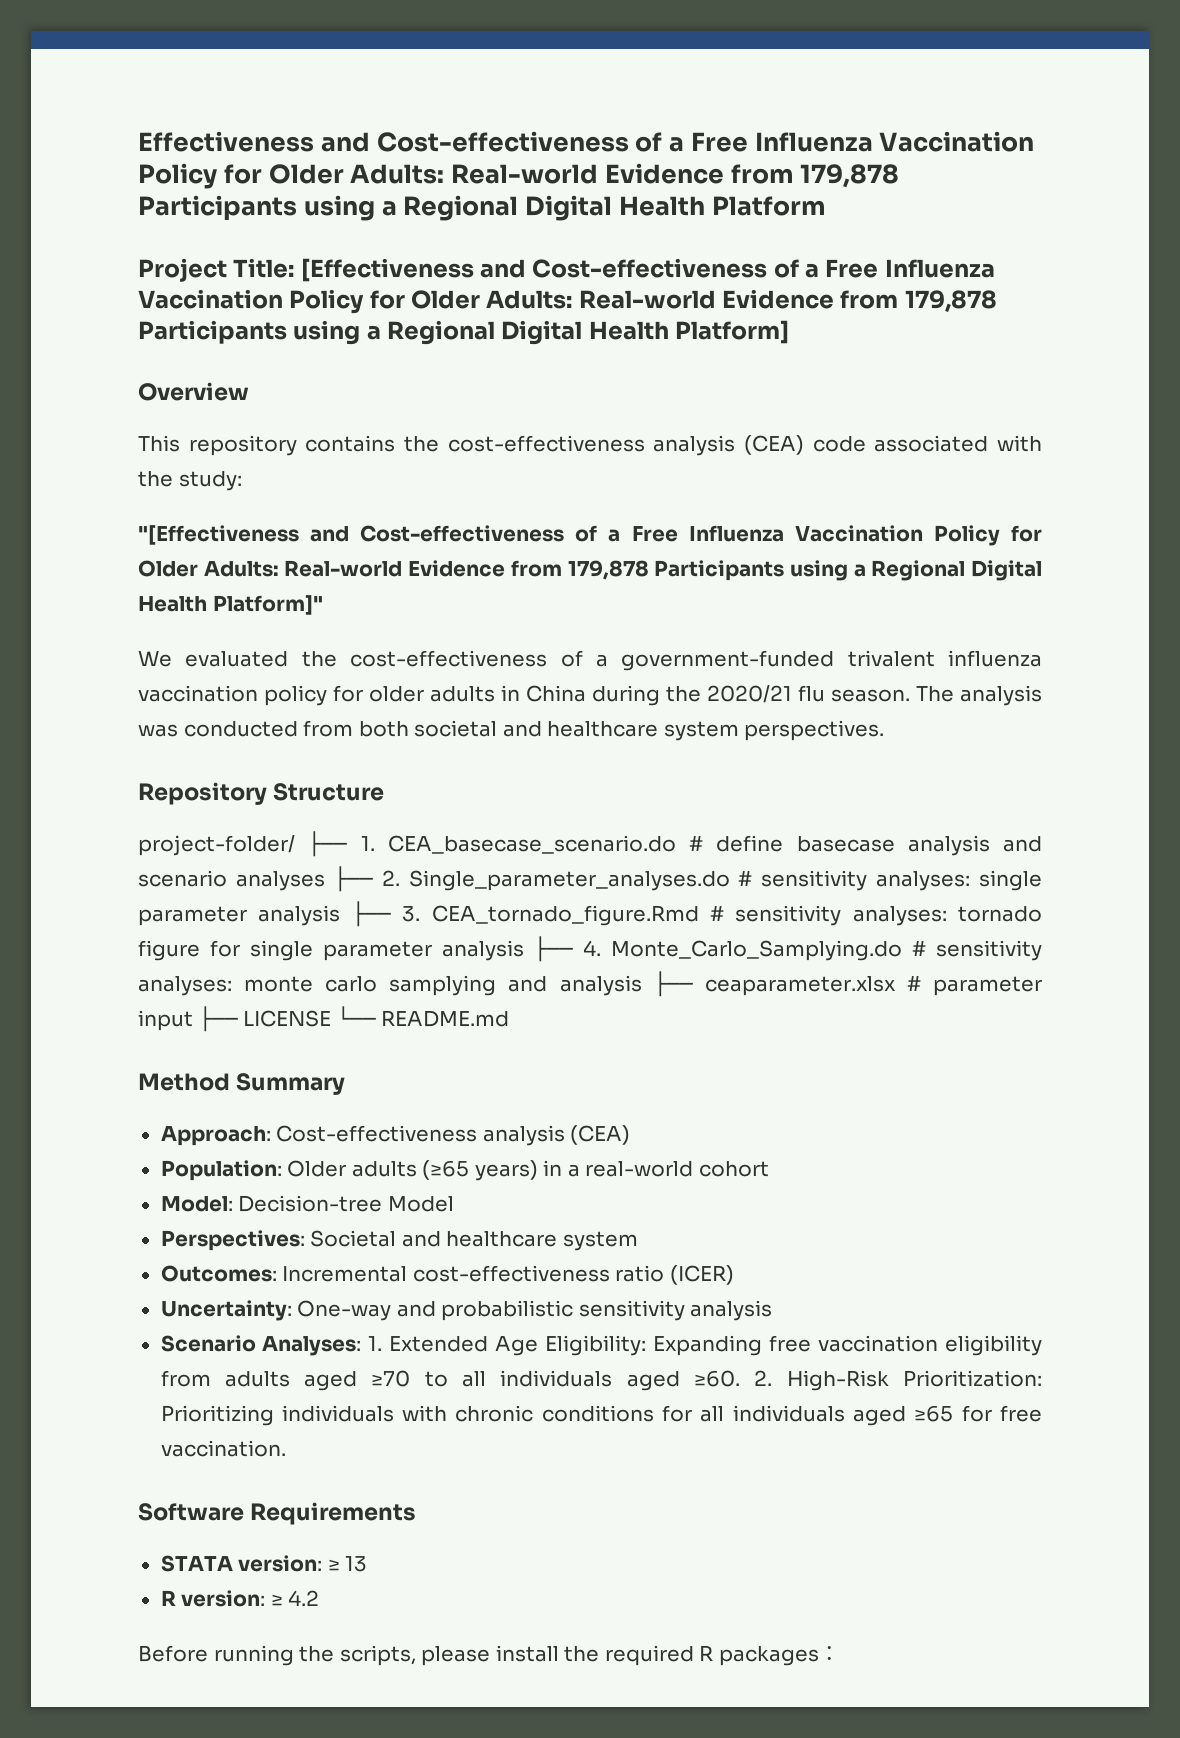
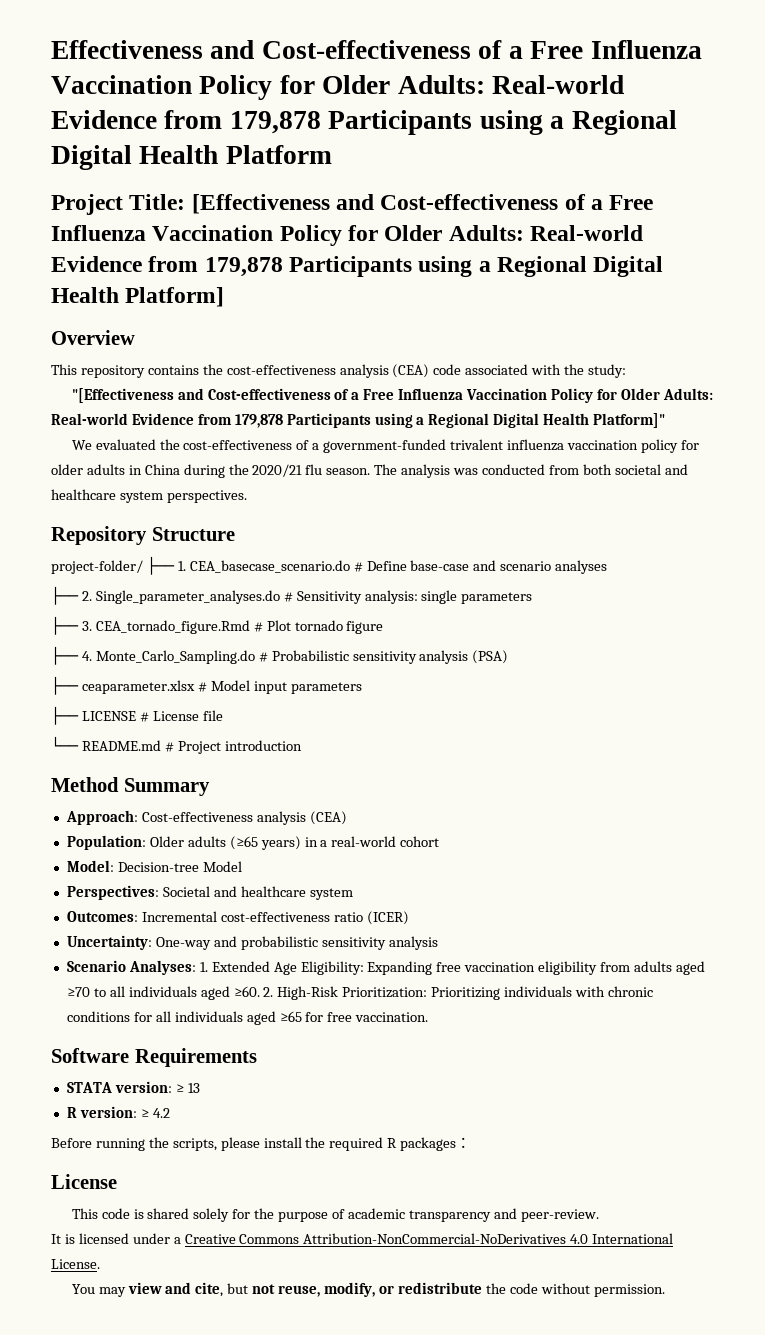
[716,835,990,856] define basecase analysis -> [366,560,470,571] Define base-case
(325, 881) none -> (608, 567) //
[761,870,1042,891] [138,905,341,926] sensitivity analyses: single parameter analysis -> [296,590,533,604] Sensitivity analysis: single parameters //
[735,905,947,926] sensitivity analyses: -> [266,620,291,631] Plot
[210,936,1042,962] [138,971,1042,997] [138,1006,332,1032] for single parameter analysis ├── 4. Monte_Carlo_Samplying.do # sensitivity analyses: monte carlo samplying and analysis ├── ceaparameter.xlsx # parameter input ├── LICENSE -> [51,646,509,665] [51,676,362,695] [51,706,223,725] // ├── 4. Monte_Carlo_Sampling.do # Probabilistic sensitivity analysis (PSA) // ├── ceaparameter.xlsx # Model input parameters // ├── LICENSE # License file //
(510, 1018) none -> [164,740,302,754] # Project introduction
(840, 1653) none -> [51,1174,117,1189] [71,1208,599,1222] [51,1233,674,1244] [51,1259,100,1269] [71,1282,665,1297] // License // This code is shared solely for the purpose of academic transparency and peer-review. // It is licensed under a Creative Commons Attribution-NonCommercial-NoDerivatives 4.0 International License. // You may view and cite, but not reuse, modify, or redistribute the code without permission.

